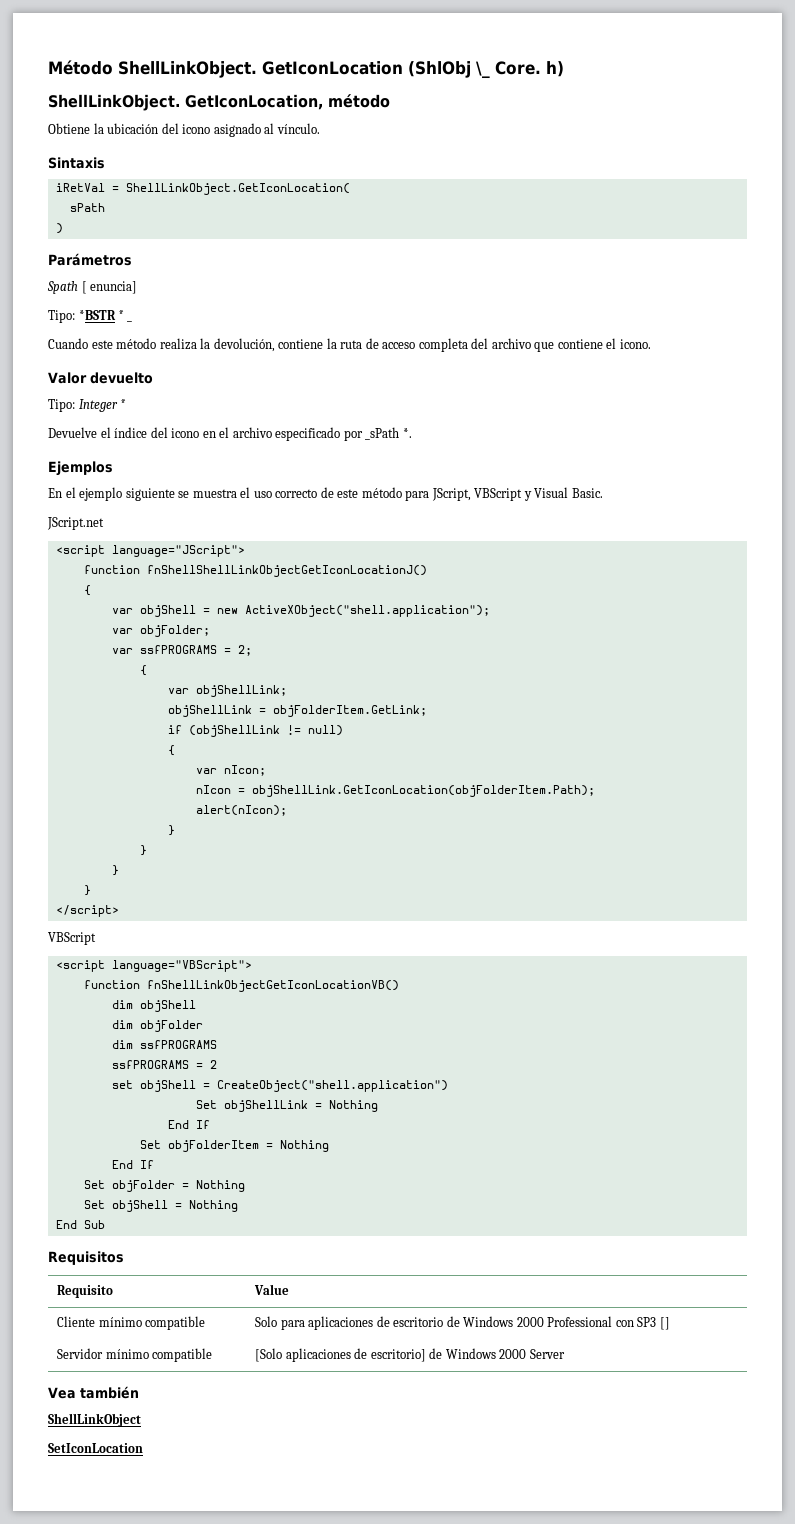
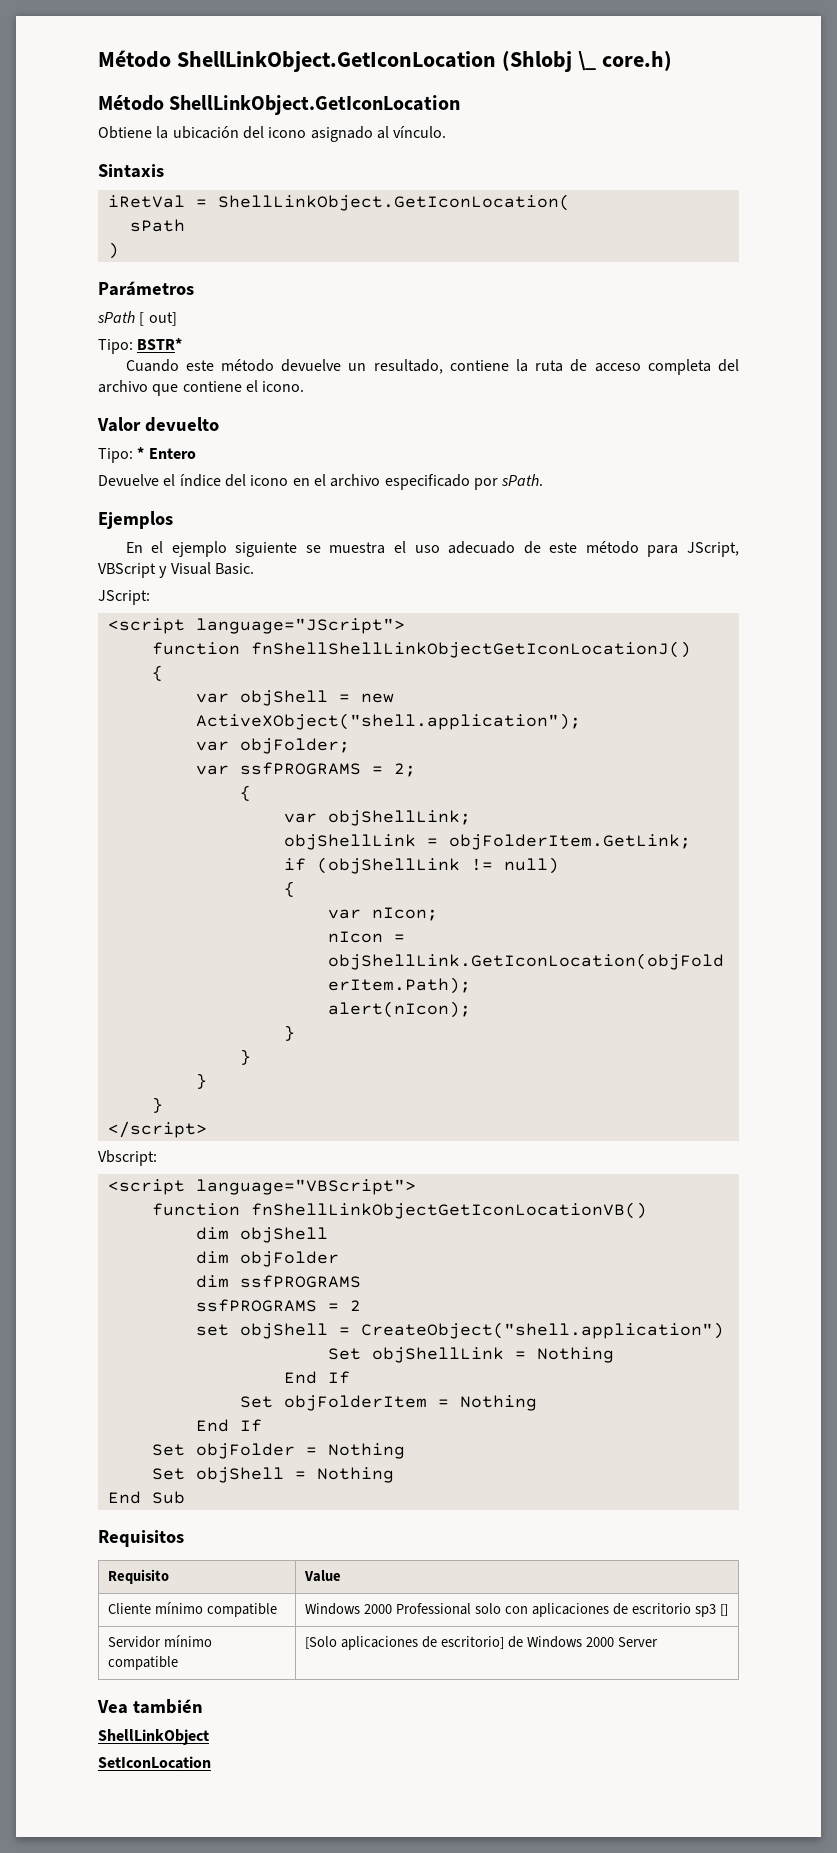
[48,60,564,79] [48,94,390,111] Método ShellLinkObject. GetIconLocation (ShlObj \_ Core. h) // ShellLinkObject. GetIconLocation, método -> [98,50,672,72] [98,95,461,115] Método ShellLinkObject.GetIconLocation (Shlobj \_ core.h) // Método ShellLinkObject.GetIconLocation
[47,281,138,294] [48,310,125,323] [126,320,132,322] Spath [ enuncia] // Tipo: *BSTR * _ -> [97,311,177,326] [98,338,183,354] sPath [ out] // Tipo: BSTR*
[159,338,275,352] realiza la devolución, -> [281,359,443,374] devuelve un resultado,
[78,399,127,412] Integer * -> [137,447,196,459] * Entero
[365,427,412,440] _sPath *. -> [501,474,544,486] sPath.
[275,489,318,498] correcto -> [448,541,516,554] adecuado
[47,517,104,530] JScript.net -> [98,590,150,605] JScript:
[48,932,96,945] VBScript -> [98,1150,157,1166] Vbscript:
[255,1316,657,1330] Solo para aplicaciones de escritorio de Windows 2000 Professional con SP3 -> [305,1603,716,1617] Windows 2000 Professional solo con aplicaciones de escritorio sp3

